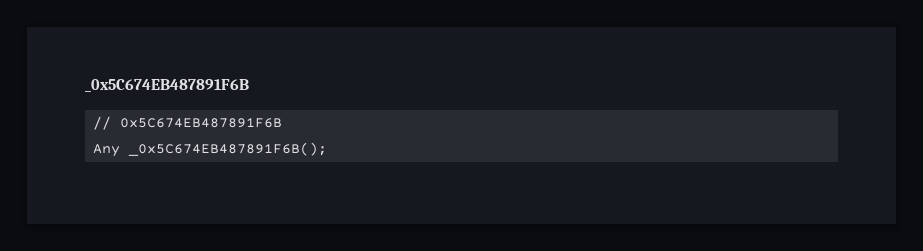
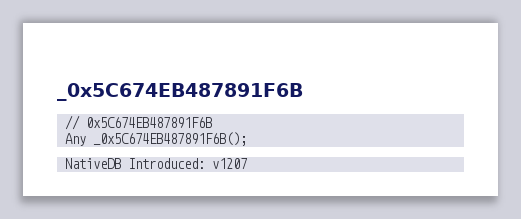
(327, 149) none -> [65,158,248,169] // NativeDB Introduced: v1207

